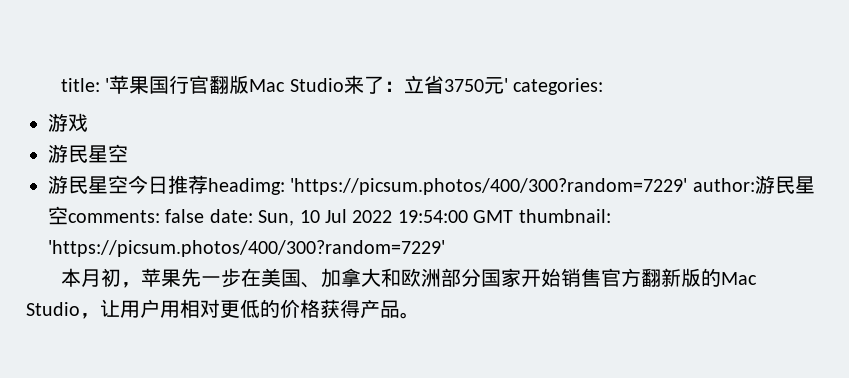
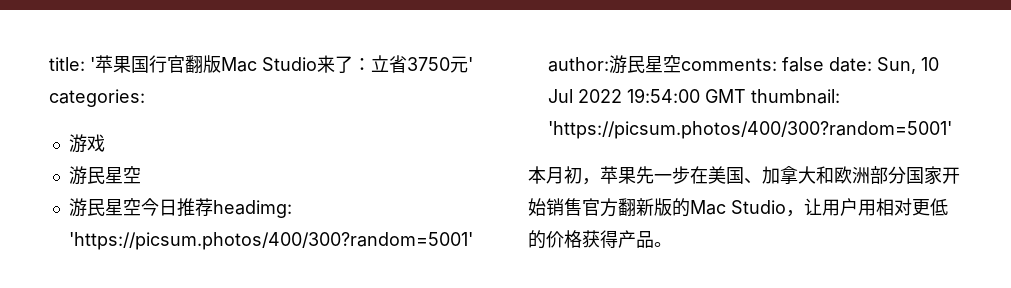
[290,178,688,195] 'https://picsum.photos/400/300?random=7229' -> [68,232,473,250] 'https://picsum.photos/400/300?random=5001'
[48,240,445,257] 'https://picsum.photos/400/300?random=7229' -> [547,121,952,139] 'https://picsum.photos/400/300?random=5001'

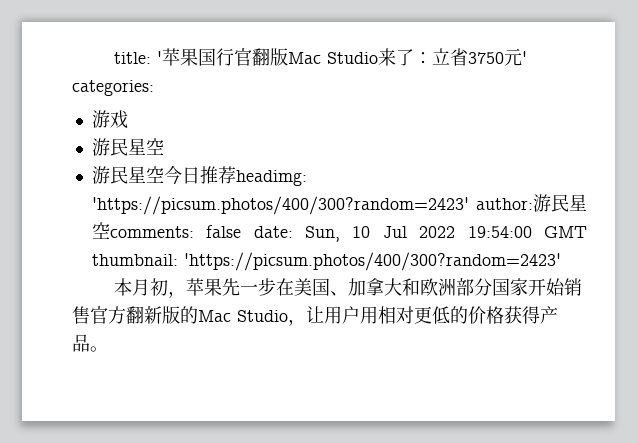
[68,232,473,250] 'https://picsum.photos/400/300?random=5001' -> [91,196,469,215] 'https://picsum.photos/400/300?random=2423'
[547,121,952,139] 'https://picsum.photos/400/300?random=5001' -> [183,252,561,271] 'https://picsum.photos/400/300?random=2423'

